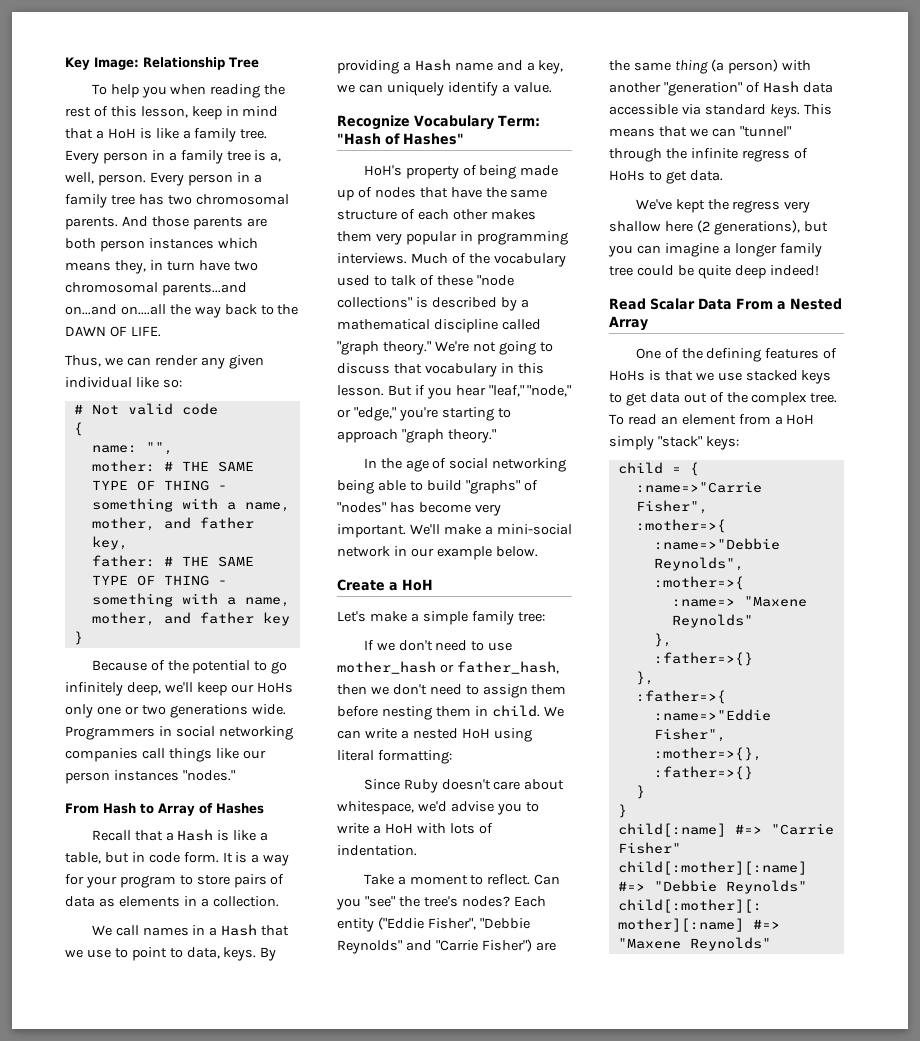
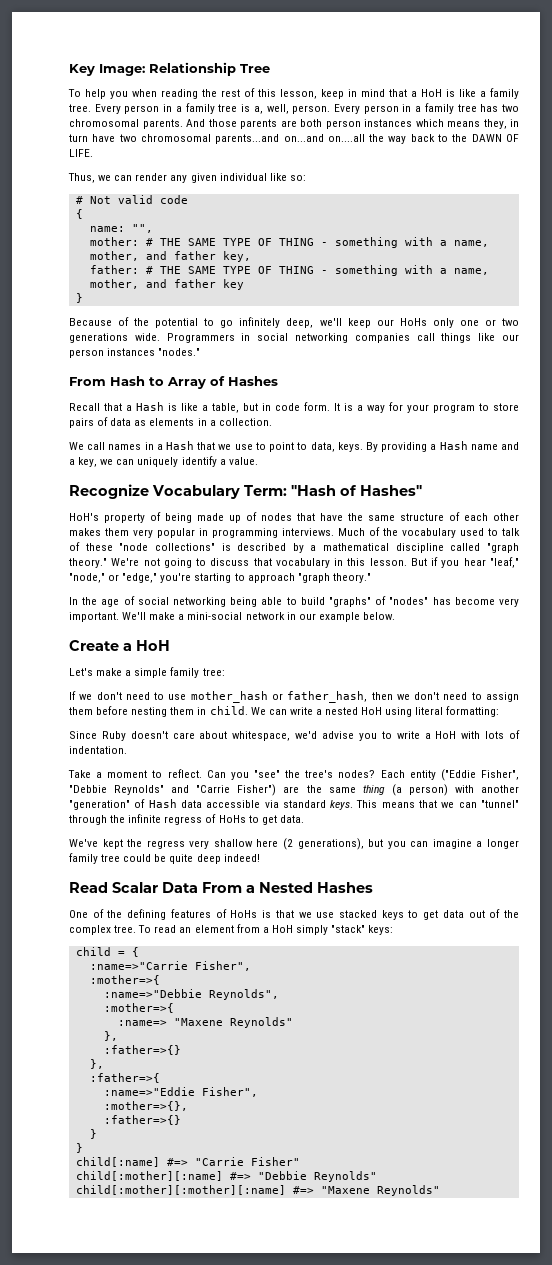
[609,316,648,331] Array -> [317,882,373,893] Hashes

